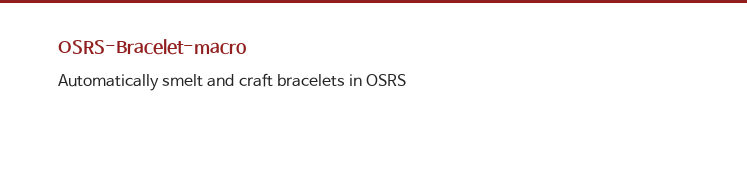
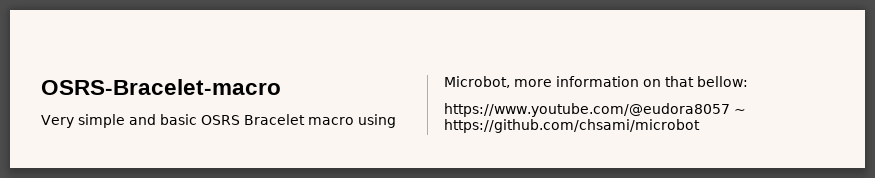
[58,73,407,91] Automatically smelt and craft bracelets in OSRS -> [41,114,396,128] [444,76,748,88] [444,103,746,117] [444,119,700,133] Very simple and basic OSRS Bracelet macro using Microbot, more information on that bellow: // https://www.youtube.com/@eudora8057 ~ https://github.com/chsami/microbot

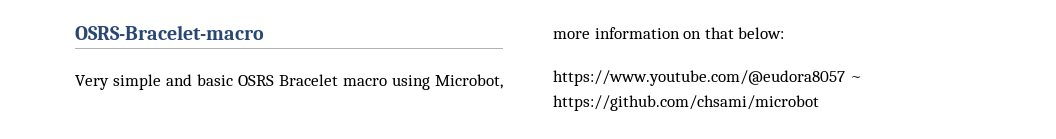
[697,76,748,87] bellow: -> [738,27,785,39] below:

